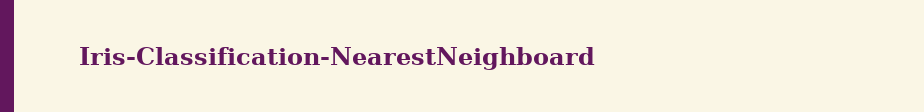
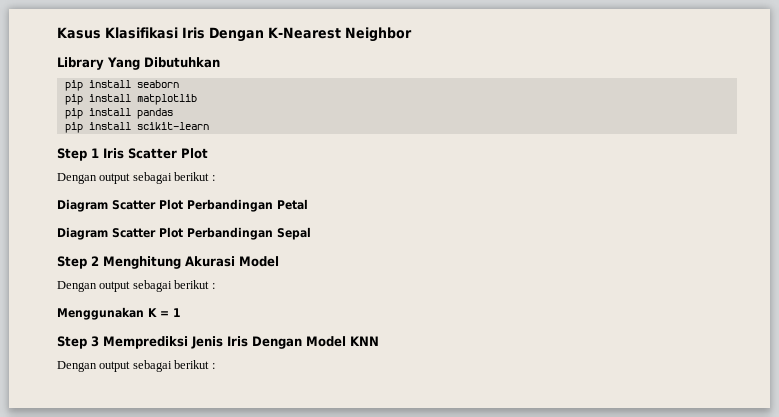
[79,47,595,70] Iris-Classification-NearestNeighboard -> [57,27,412,42] [57,57,220,70] [64,80,179,91] [64,94,197,105] [64,108,173,119] [64,122,209,133] [57,148,208,161] [57,172,215,184] [57,199,308,212] [57,227,311,240] [57,256,279,269] [57,280,215,292] [57,307,181,320] [57,336,379,349] [57,360,215,372] Kasus Klasifikasi Iris Dengan K-Nearest Neighbor // Library Yang Dibutuhkan // pip install seaborn // pip install matplotlib // pip install pandas // pip install scikit-learn // Step 1 Iris Scatter Plot // Dengan output sebagai berikut : // Diagram Scatter Plot Perbandingan Petal // Diagram Scatter Plot Perbandingan Sepal // Step 2 Menghitung Akurasi Model // Dengan output sebagai berikut : // Menggunakan K = 1 // Step 3 Memprediksi Jenis Iris Dengan Model KNN // Dengan output sebagai berikut :

